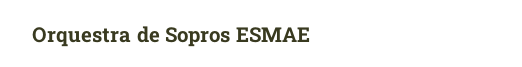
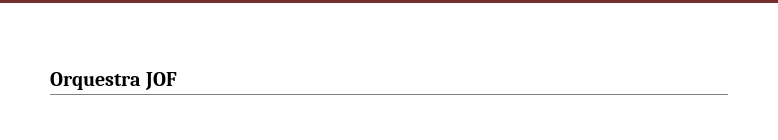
[136,26,310,47] de Sopros ESMAE -> [145,72,178,90] JOF

